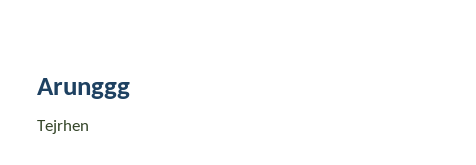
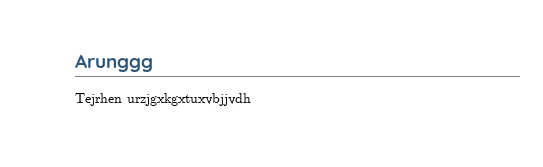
(89, 127) none -> [127,93,251,106] urzjgxkgxtuxvbjjvdh

